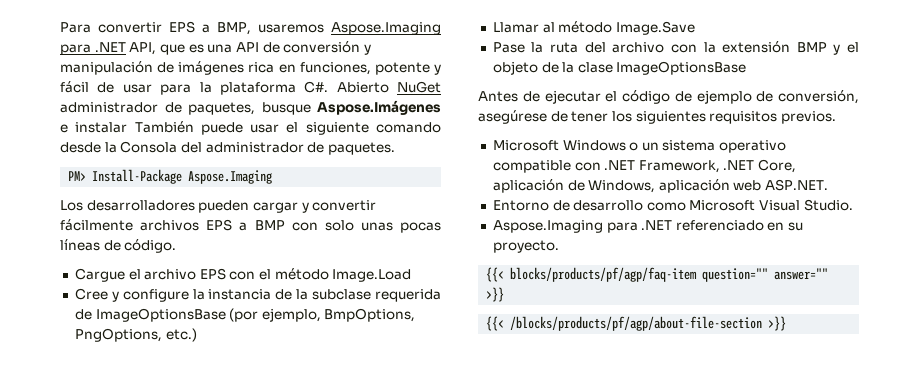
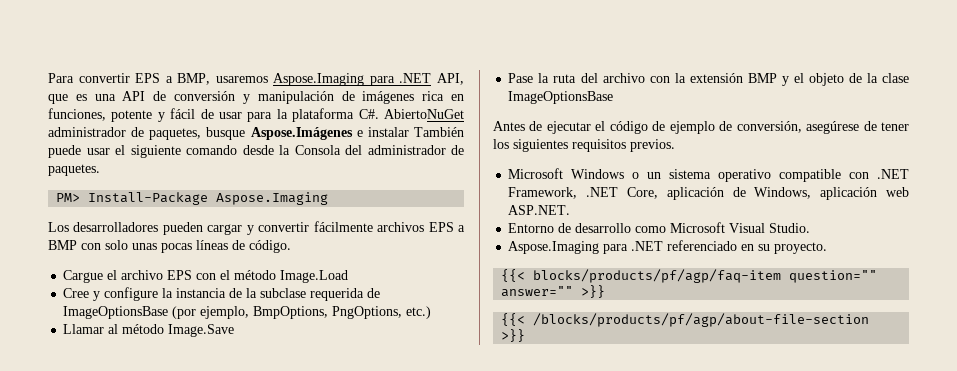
[336,81,441,93] Abierto NuGet -> [384,109,464,119] AbiertoNuGet

